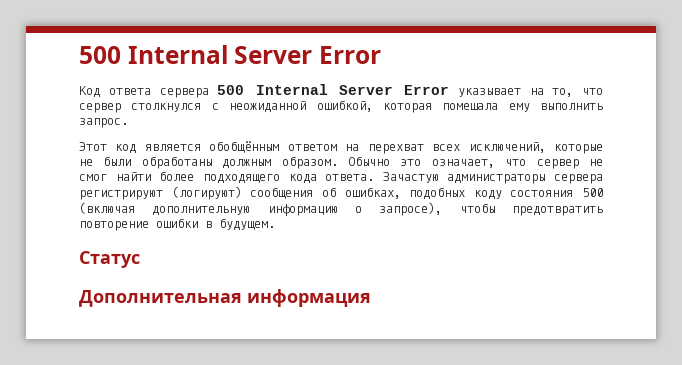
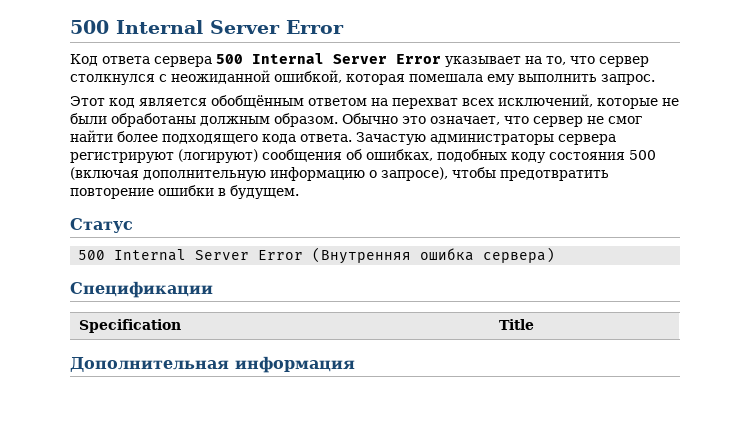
(140, 259) none -> [78,247,556,264] [70,281,213,298] [79,319,182,333] [499,319,535,330] // 500 Internal Server Error (Внутренняя ошибка сервера) // Спецификации // Specification | Title

